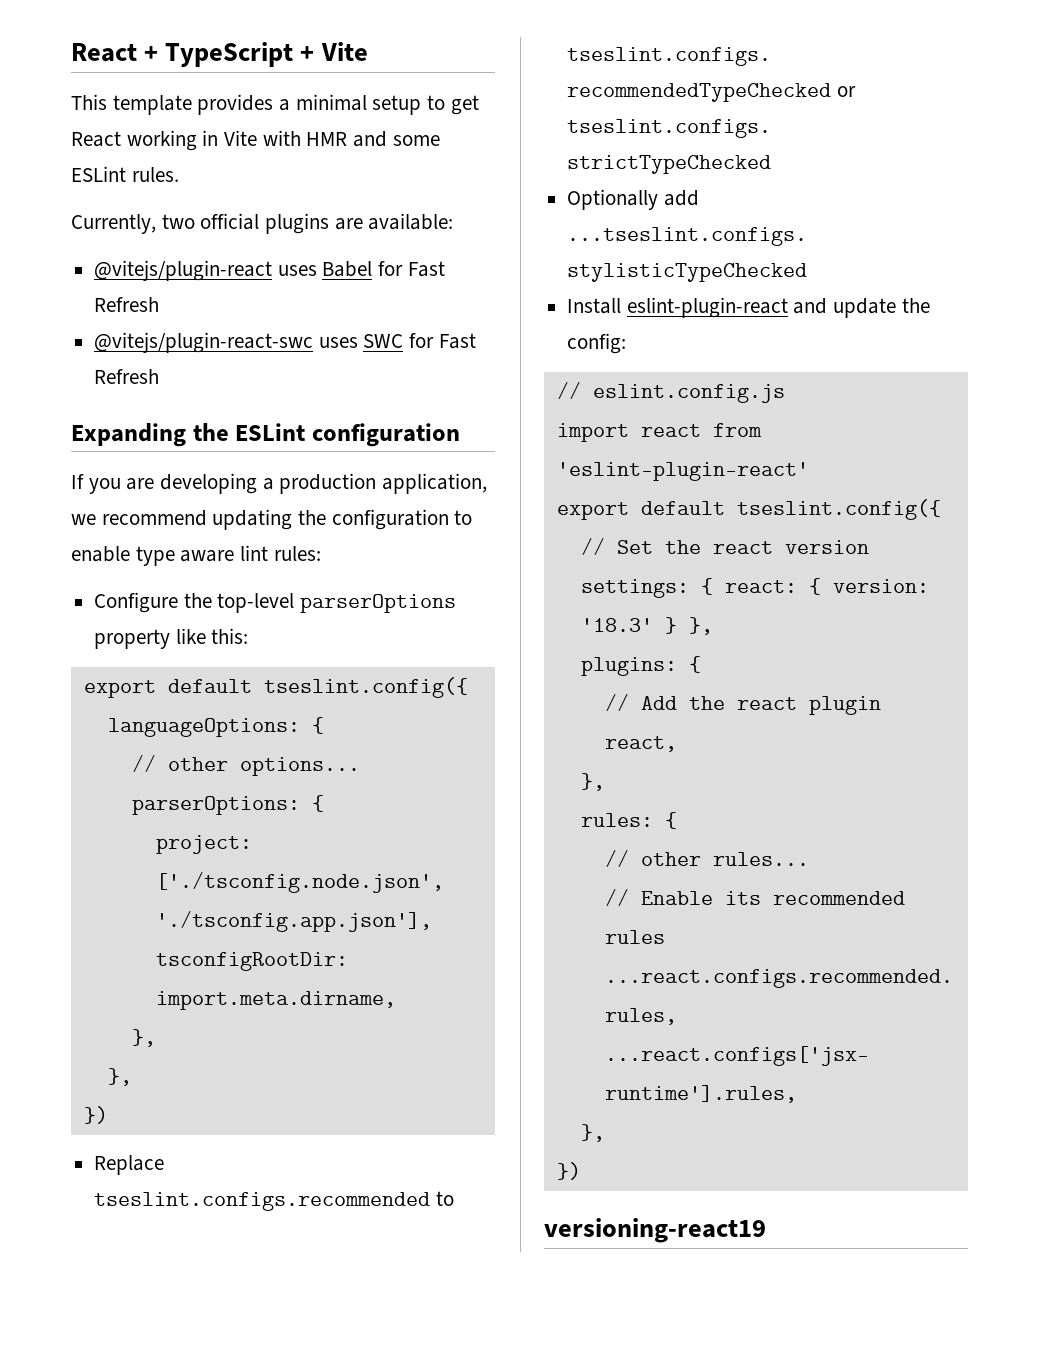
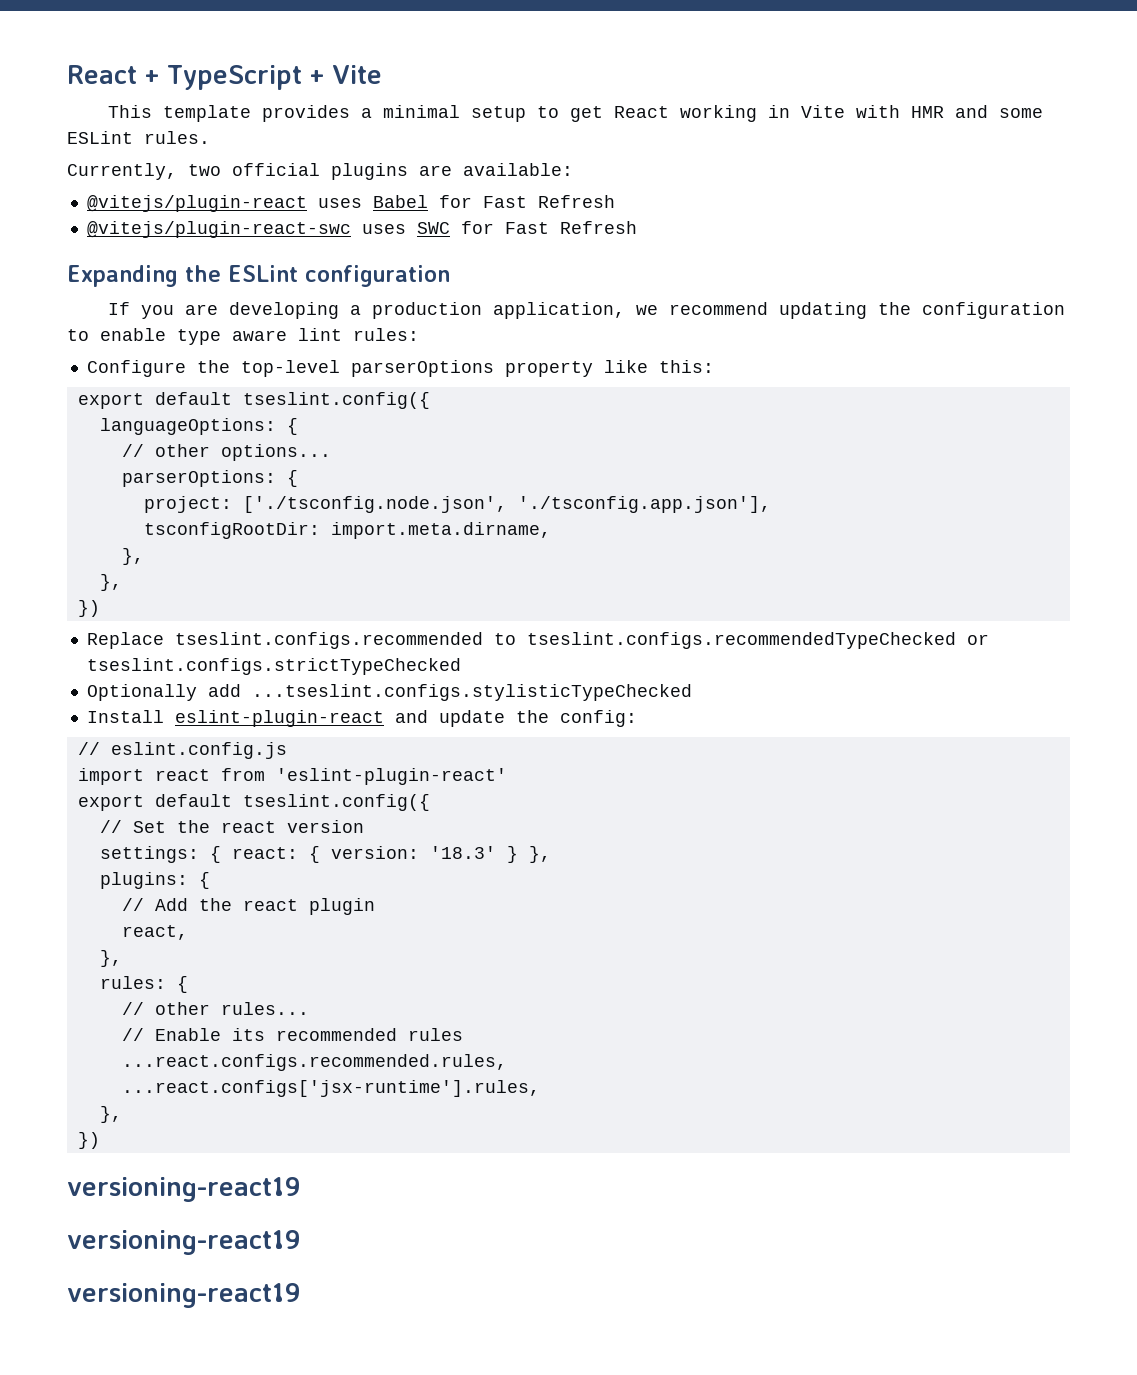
(766, 1230) none -> [67,1230,300,1255] [67,1283,300,1308] // versioning-react19 // versioning-react19

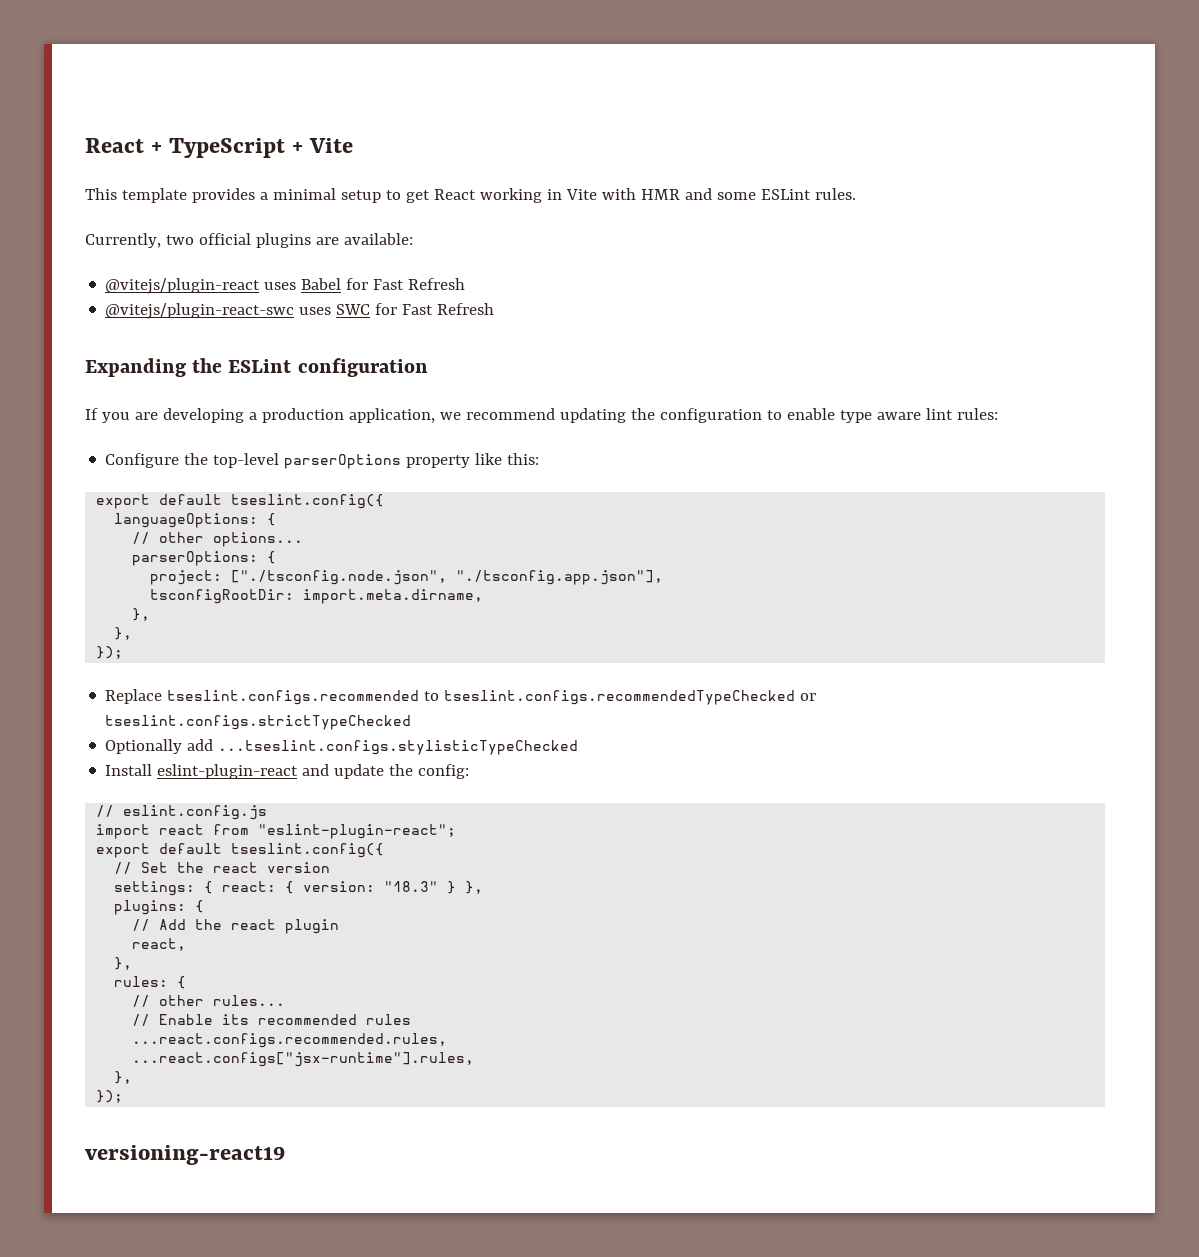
[242,496,771,513] ['./tsconfig.node.json', './tsconfig.app.json'], -> [231,570,664,585] ["./tsconfig.node.json", "./tsconfig.app.json"],
[77,600,100,617] }) -> [96,646,124,659] });
[275,768,507,785] 'eslint-plugin-react' -> [258,824,457,839] "eslint-plugin-react";
[429,846,496,859] '18.3' -> [384,881,439,892] "18.3"
[121,1080,540,1097] [99,1106,122,1123] [77,1132,100,1149] [67,1177,300,1202] [67,1230,300,1255] [67,1283,300,1308] ...react.configs['jsx-runtime'].rules, // }, // }) // versioning-react19 // versioning-react19 // versioning-react19 -> [132,1052,475,1067] [114,1071,133,1084] [96,1090,124,1103] [85,1145,285,1165] ...react.configs["jsx-runtime"].rules, // }, // }); // versioning-react19

